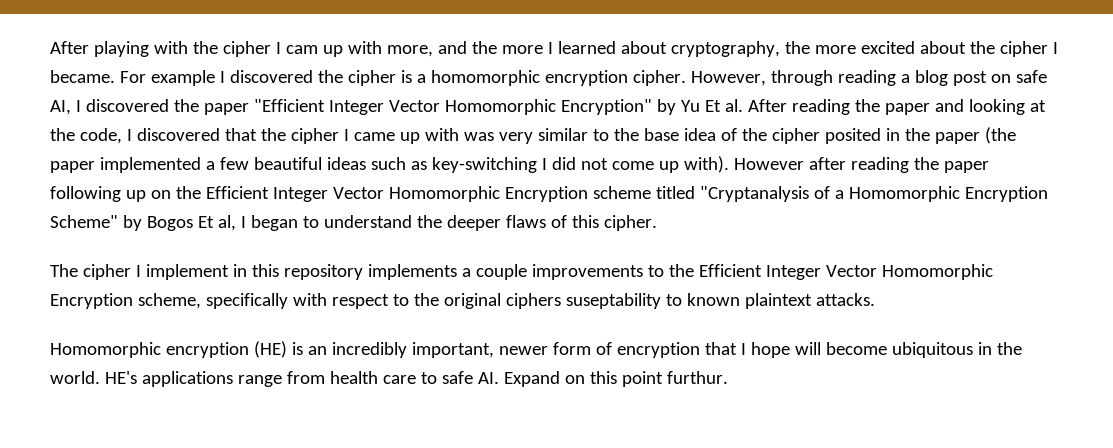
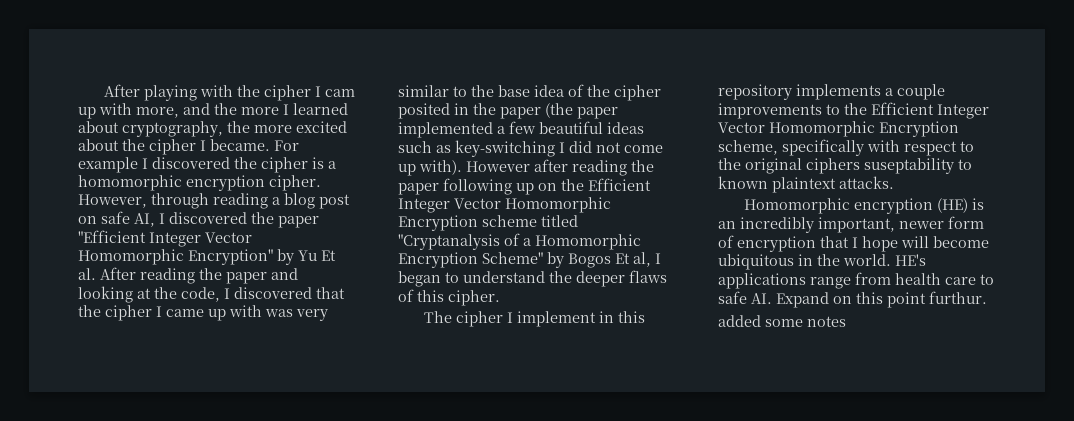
(728, 377) none -> [718,315,846,327] // added some notes

